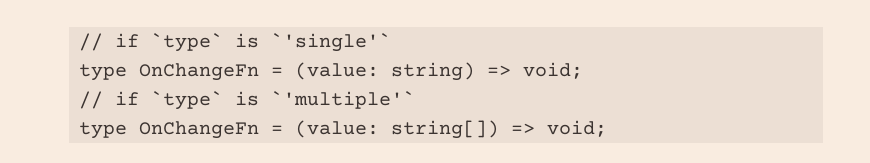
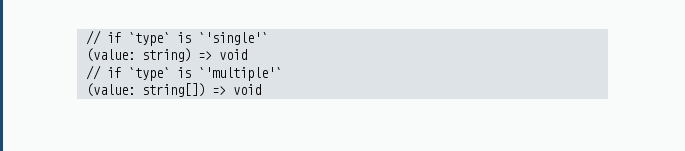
[78,63,283,81] type OnChangeFn = -> (268, 38) none
[522,62,583,79] void; -> [218,49,247,60] void
[78,121,283,139] type OnChangeFn = -> (282, 74) none
[546,120,607,137] void; -> [232,84,261,95] void

